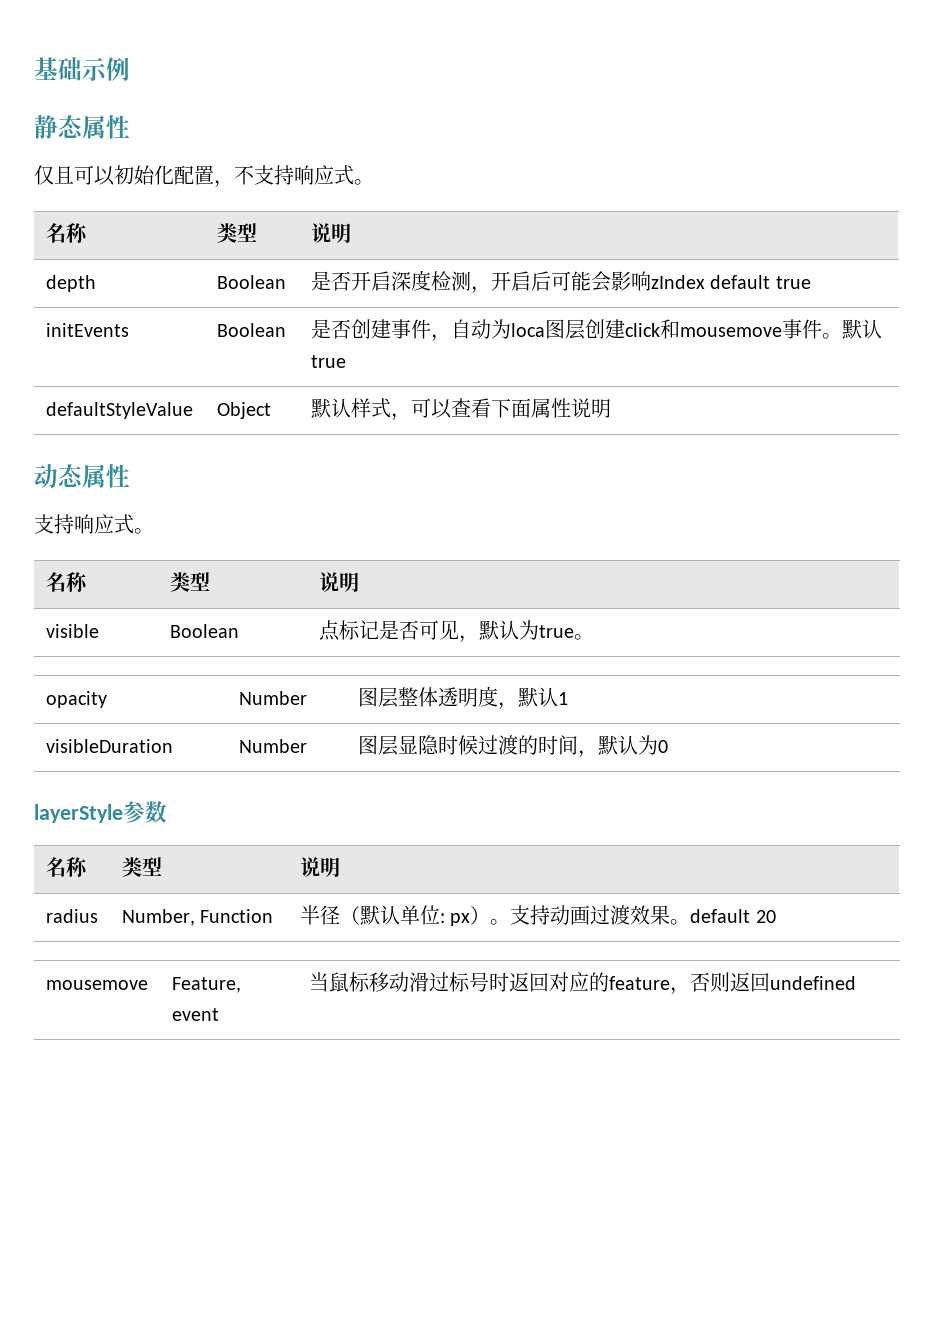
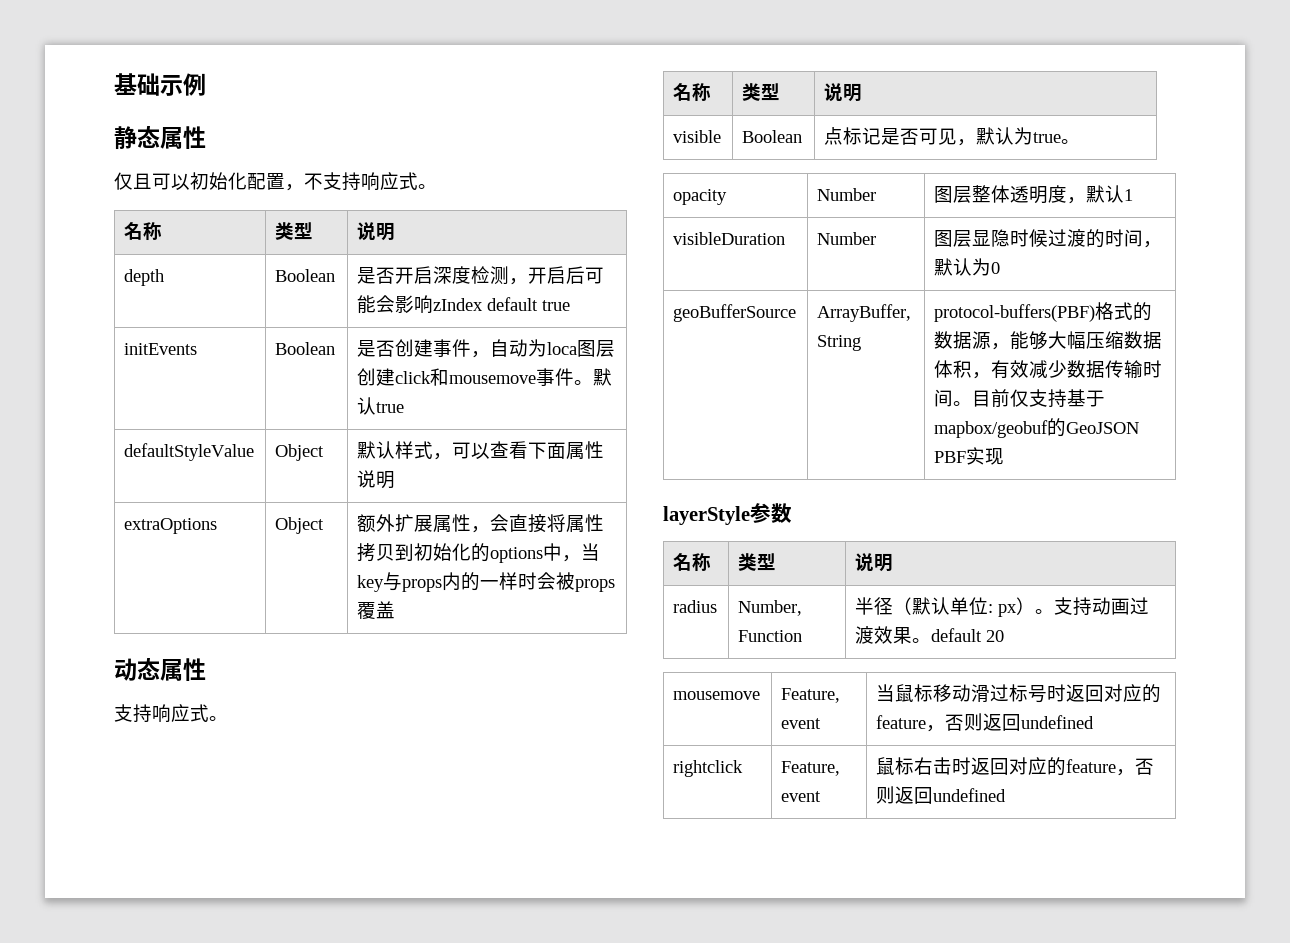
(611, 408) none -> [124,518,218,534] [275,517,325,534] [357,514,605,533] [357,543,601,563] [357,572,616,592] [357,601,396,619] // extraOptions | Object | 额外扩展属性，会直接将属性拷贝到初始化的options中，当key与props内的一样时会被props覆盖
(668, 746) none -> [673,304,797,322] [817,304,912,322] [817,335,862,351] [934,302,1153,322] [934,331,1163,350] [934,360,1163,379] [934,389,1106,408] [934,418,1140,438] [934,447,1005,465] // geoBufferSource | ArrayBuffer, String | protocol-buffers(PBF)格式的数据源，能够大幅压缩数据体积，有效减少数据传输时间。目前仅支持基于mapbox/geobuf的GeoJSON PBF实现
(856, 983) none -> [673,760,744,777] [781,761,841,776] [781,791,822,802] [876,757,1155,776] [876,786,1007,804] // rightclick | Feature, event | 鼠标右击时返回对应的feature，否则返回undefined

